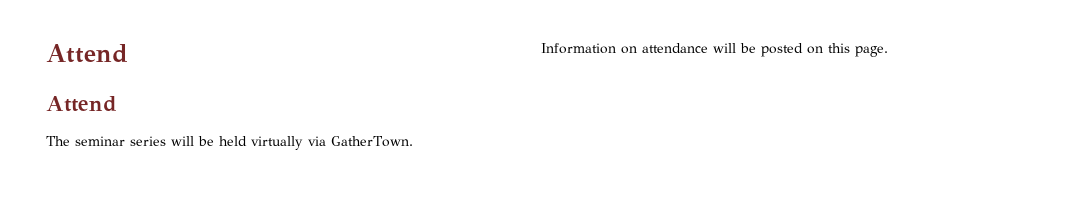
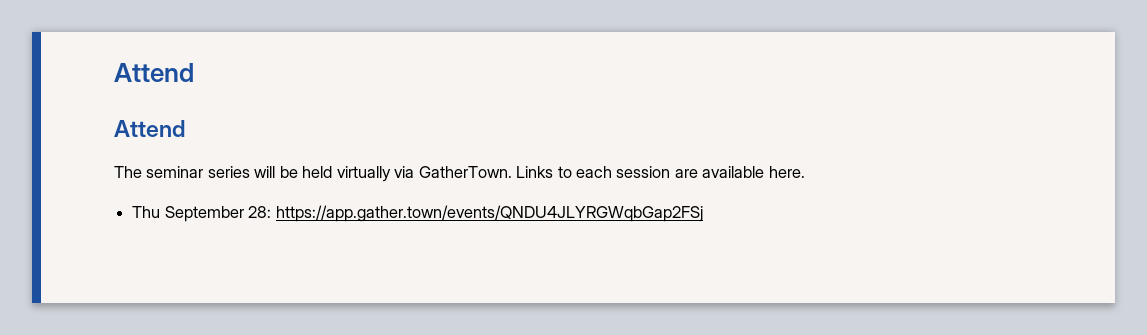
[541,43,888,57] // Information on attendance will be posted on this page. -> [516,166,805,178] [132,205,703,222] Links to each session are available here. // Thu September 28: https://app.gather.town/events/QNDU4JLYRGWqbGap2FSj

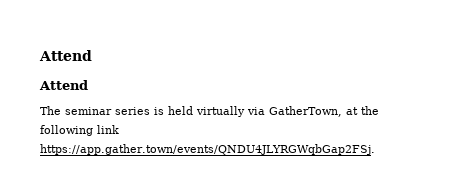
[254,166,298,178] will be -> [154,107,164,115] is
[418,166,805,178] [132,205,703,222] GatherTown. Links to each session are available here. // Thu September 28: https://app.gather.town/events/QNDU4JLYRGWqbGap2FSj -> [269,106,379,117] [40,125,119,136] [40,144,375,155] GatherTown, at the following link https://app.gather.town/events/QNDU4JLYRGWqbGap2FSj.

